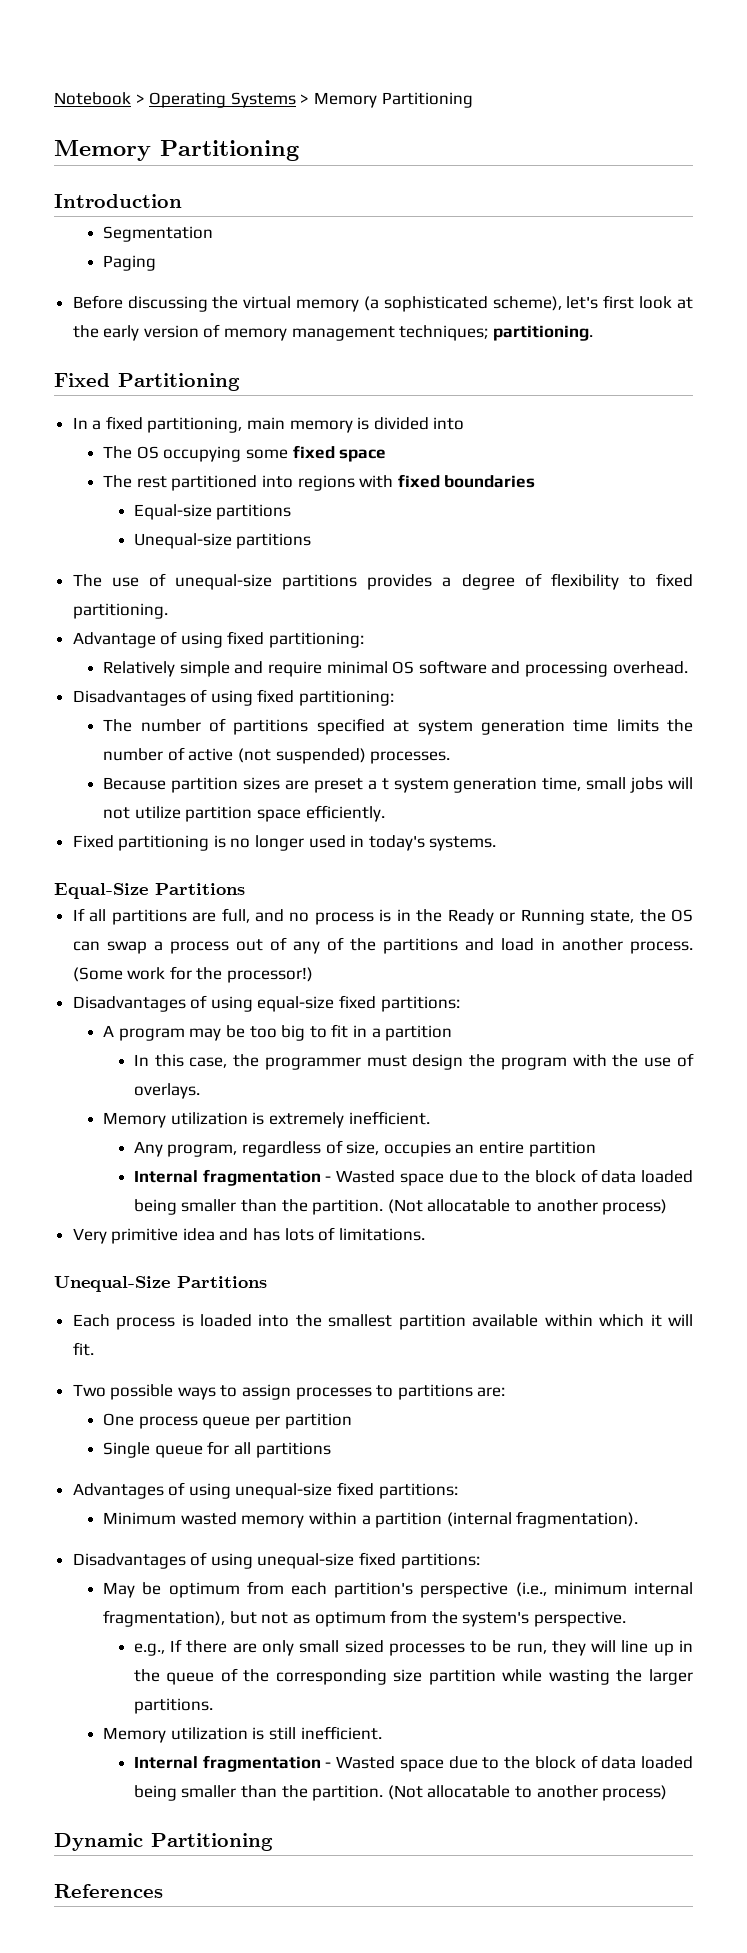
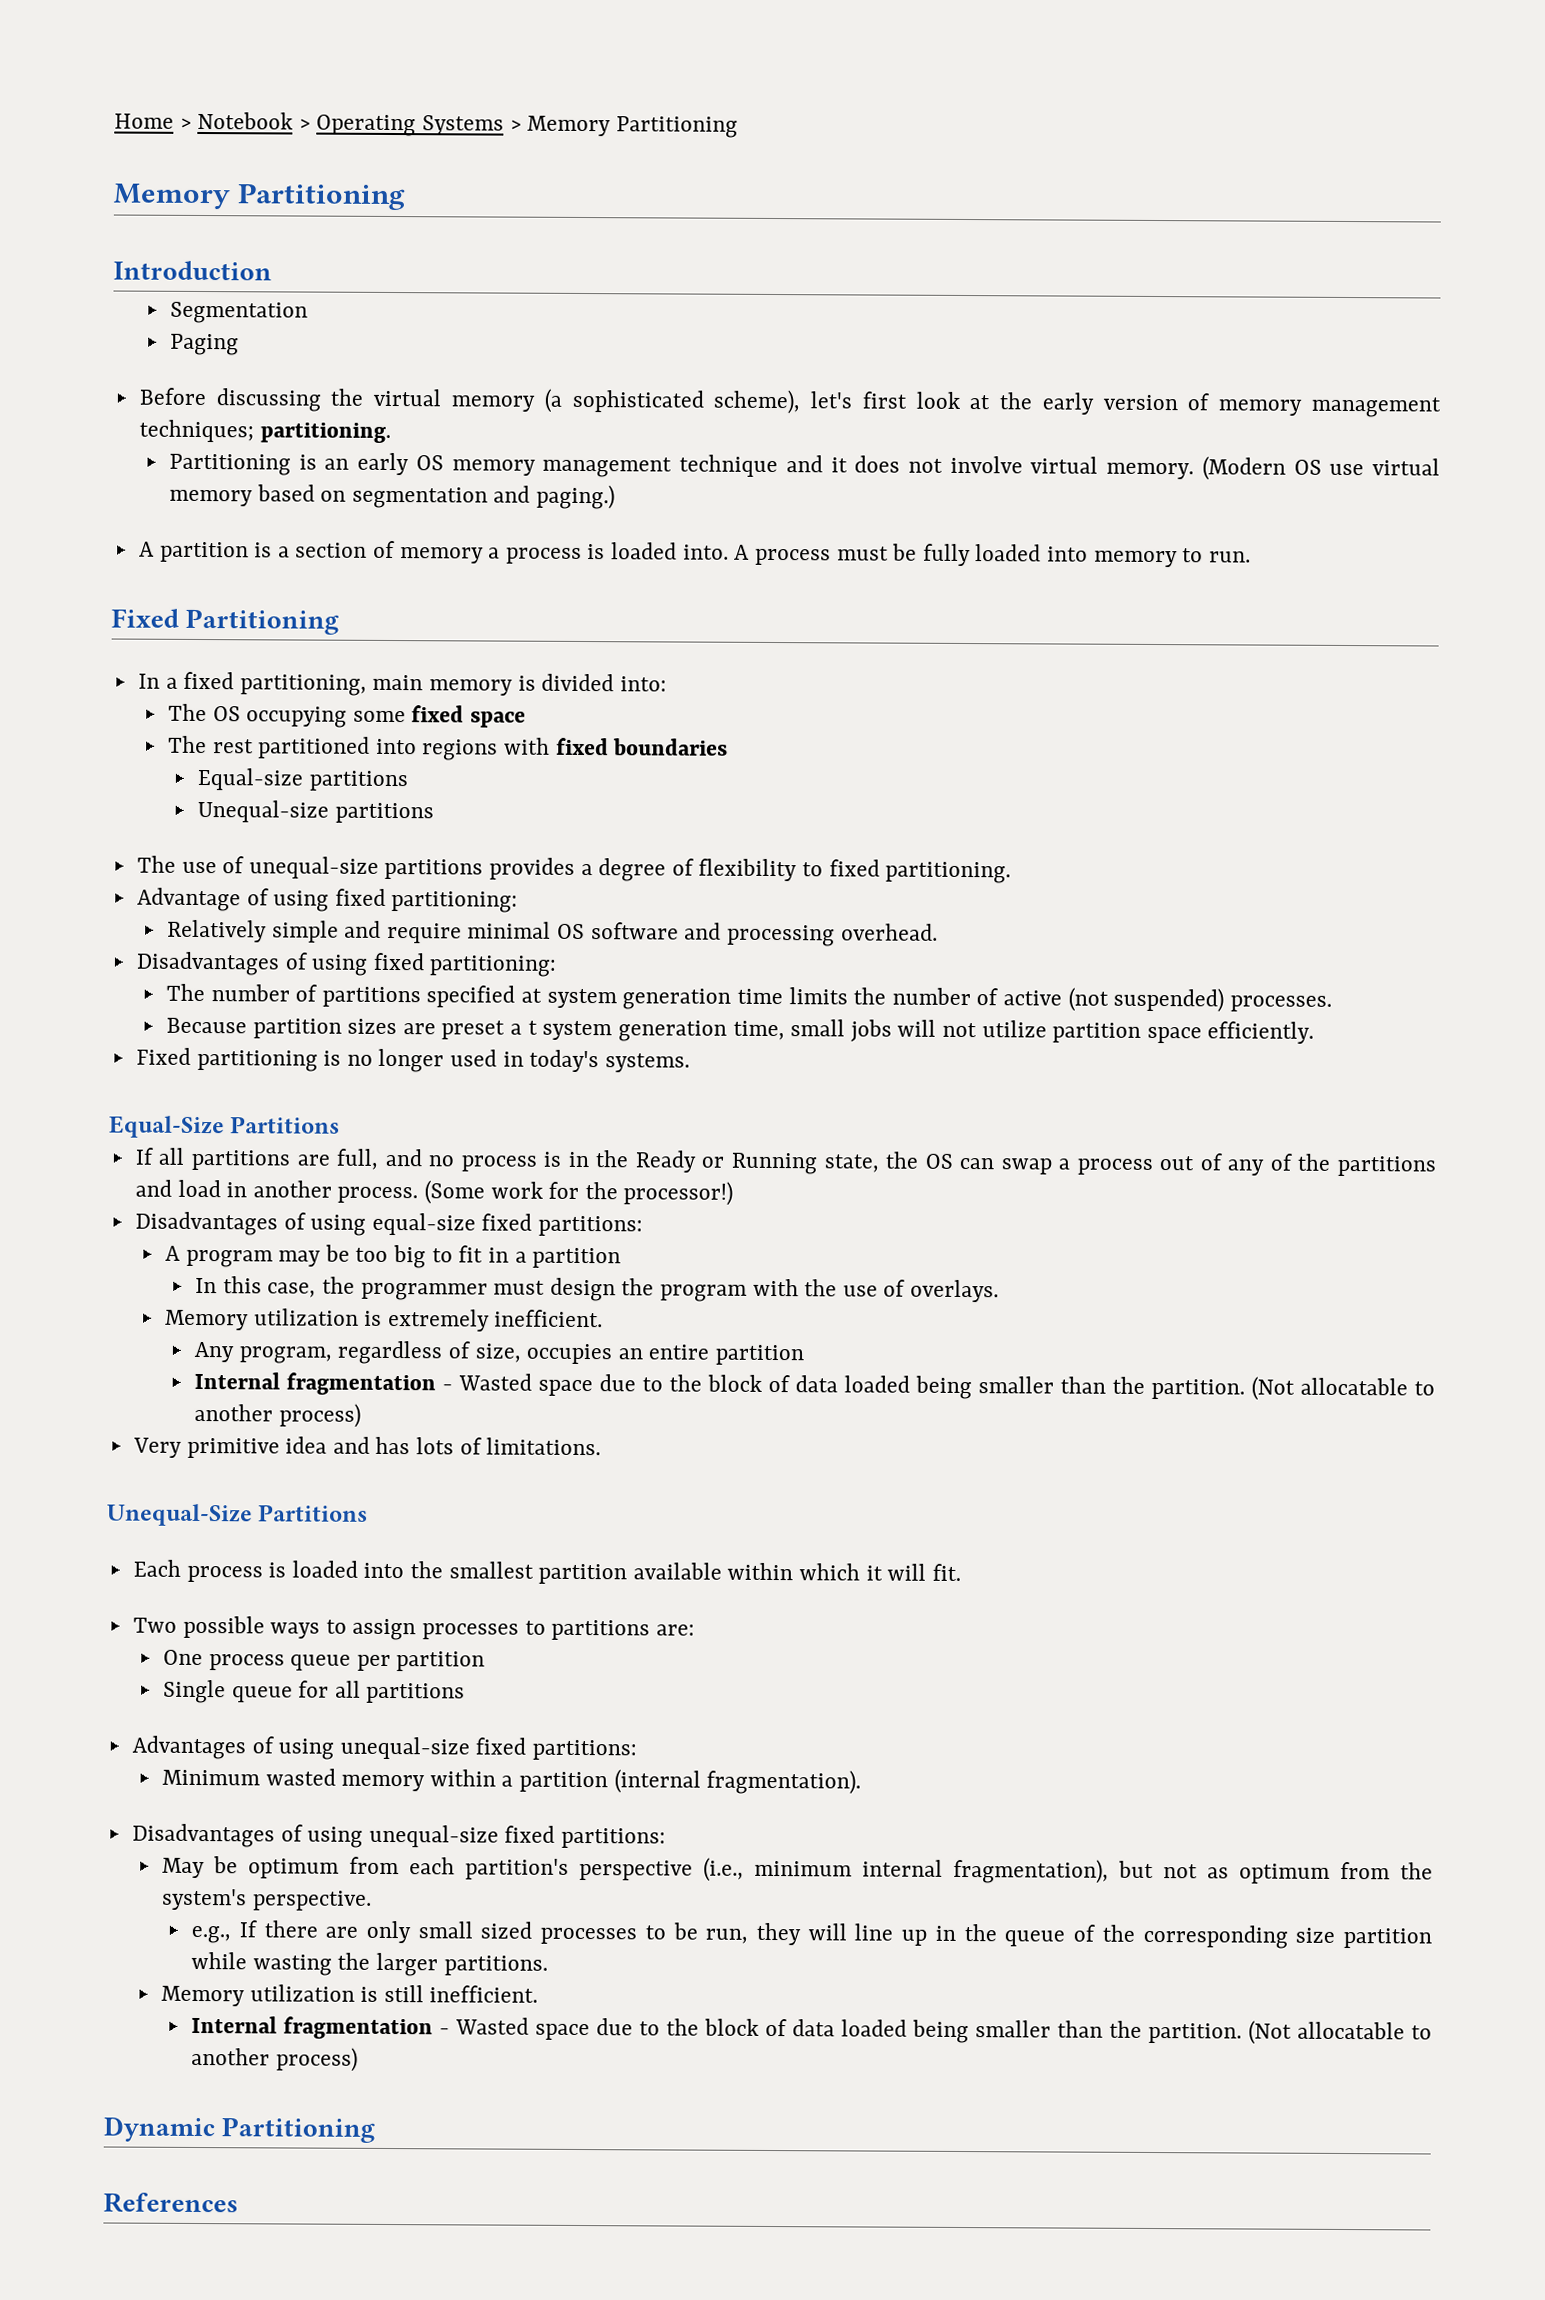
(54, 98) none -> [114,113,192,129] Home >
(593, 333) none -> [169,452,1440,481] [169,484,616,510] [138,540,1251,568] // Partitioning is an early OS memory management technique and it does not involve virtual memory. (Modern OS use virtual memory based on segmentation and paging.) // A partition is a section of memory a process is loaded into. A process must be fully loaded into memory to run.
[433,417,465,430] into -> [619,676,667,692] into:

